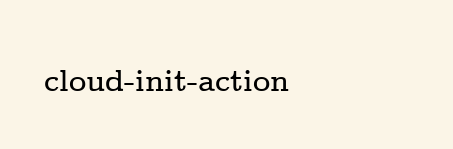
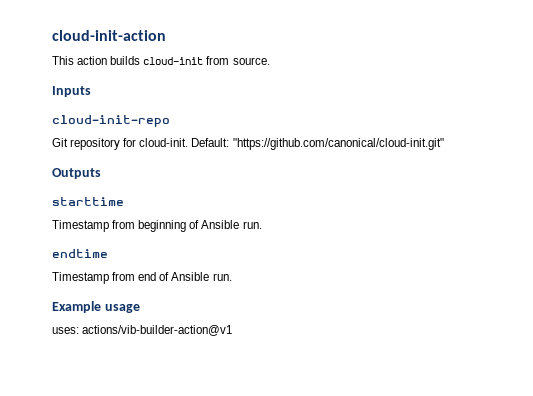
(289, 80) none -> [52,56,270,65] [52,86,91,97] [52,115,170,127] [52,138,444,150] [52,168,101,179] [52,197,124,206] [52,220,262,232] [52,249,108,258] [52,272,232,284] [52,301,140,313] [52,325,233,336] // This action builds cloud-init from source. // Inputs // cloud-init-repo // Git repository for cloud-init. Default: "https://github.com/canonical/cloud-init.git" // Outputs // starttime // Timestamp from beginning of Ansible run. // endtime // Timestamp from end of Ansible run. // Example usage // uses: actions/vib-builder-action@v1

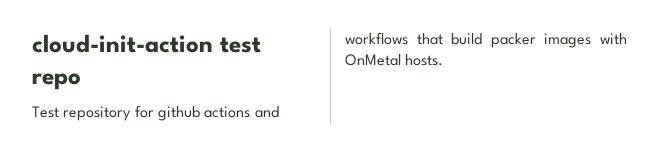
[52,56,270,65] [52,86,91,97] [52,115,170,127] [52,138,444,150] [52,168,101,179] [52,197,124,206] [52,220,262,232] [52,249,108,258] [52,272,232,284] [52,301,140,313] [52,325,233,336] // This action builds cloud-init from source. // Inputs // cloud-init-repo // Git repository for cloud-init. Default: "https://github.com/canonical/cloud-init.git" // Outputs // starttime // Timestamp from beginning of Ansible run. // endtime // Timestamp from end of Ansible run. // Example usage // uses: actions/vib-builder-action@v1 -> [220,37,261,53] [32,73,81,90] [32,105,279,121] [345,32,627,48] [345,54,444,66] test repo // Test repository for github actions and workflows that build packer images with OnMetal hosts.

